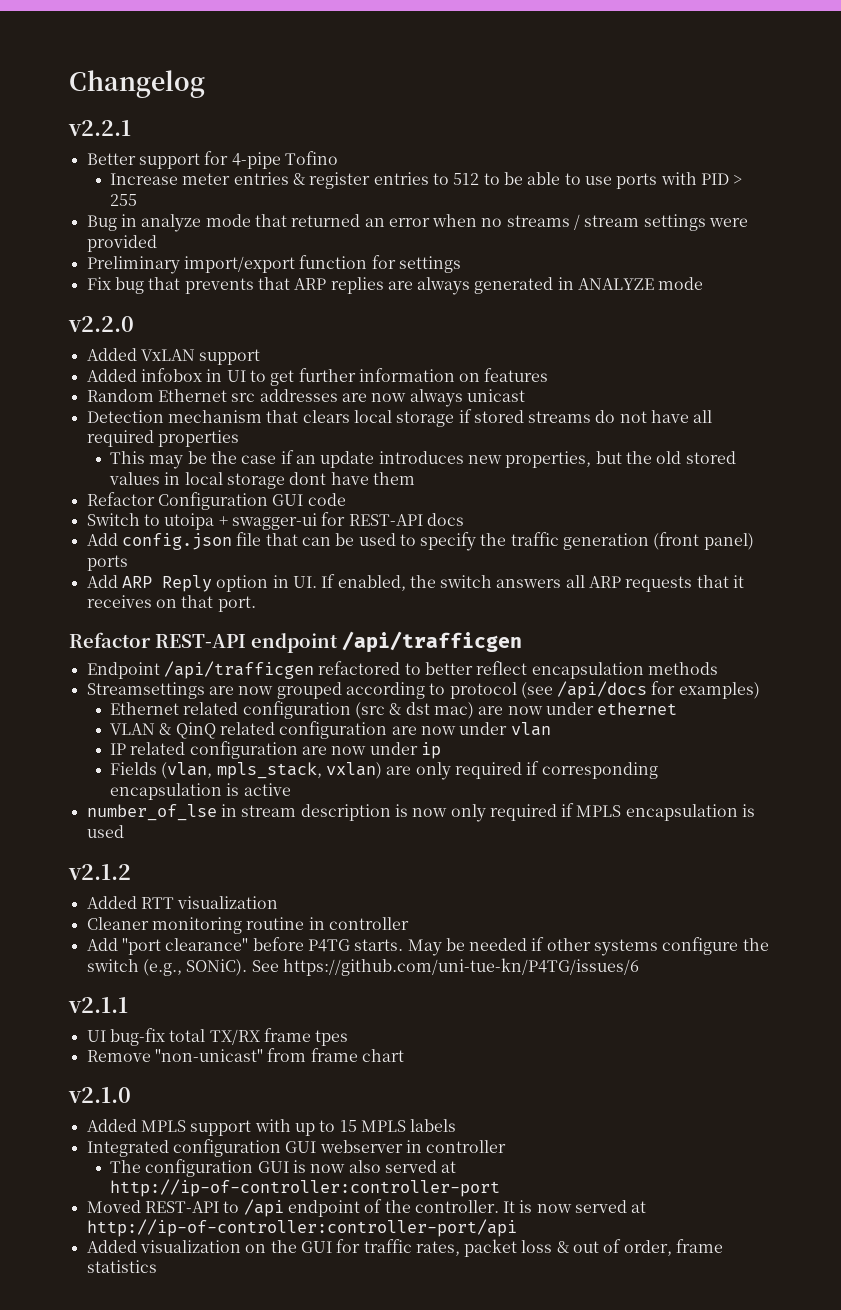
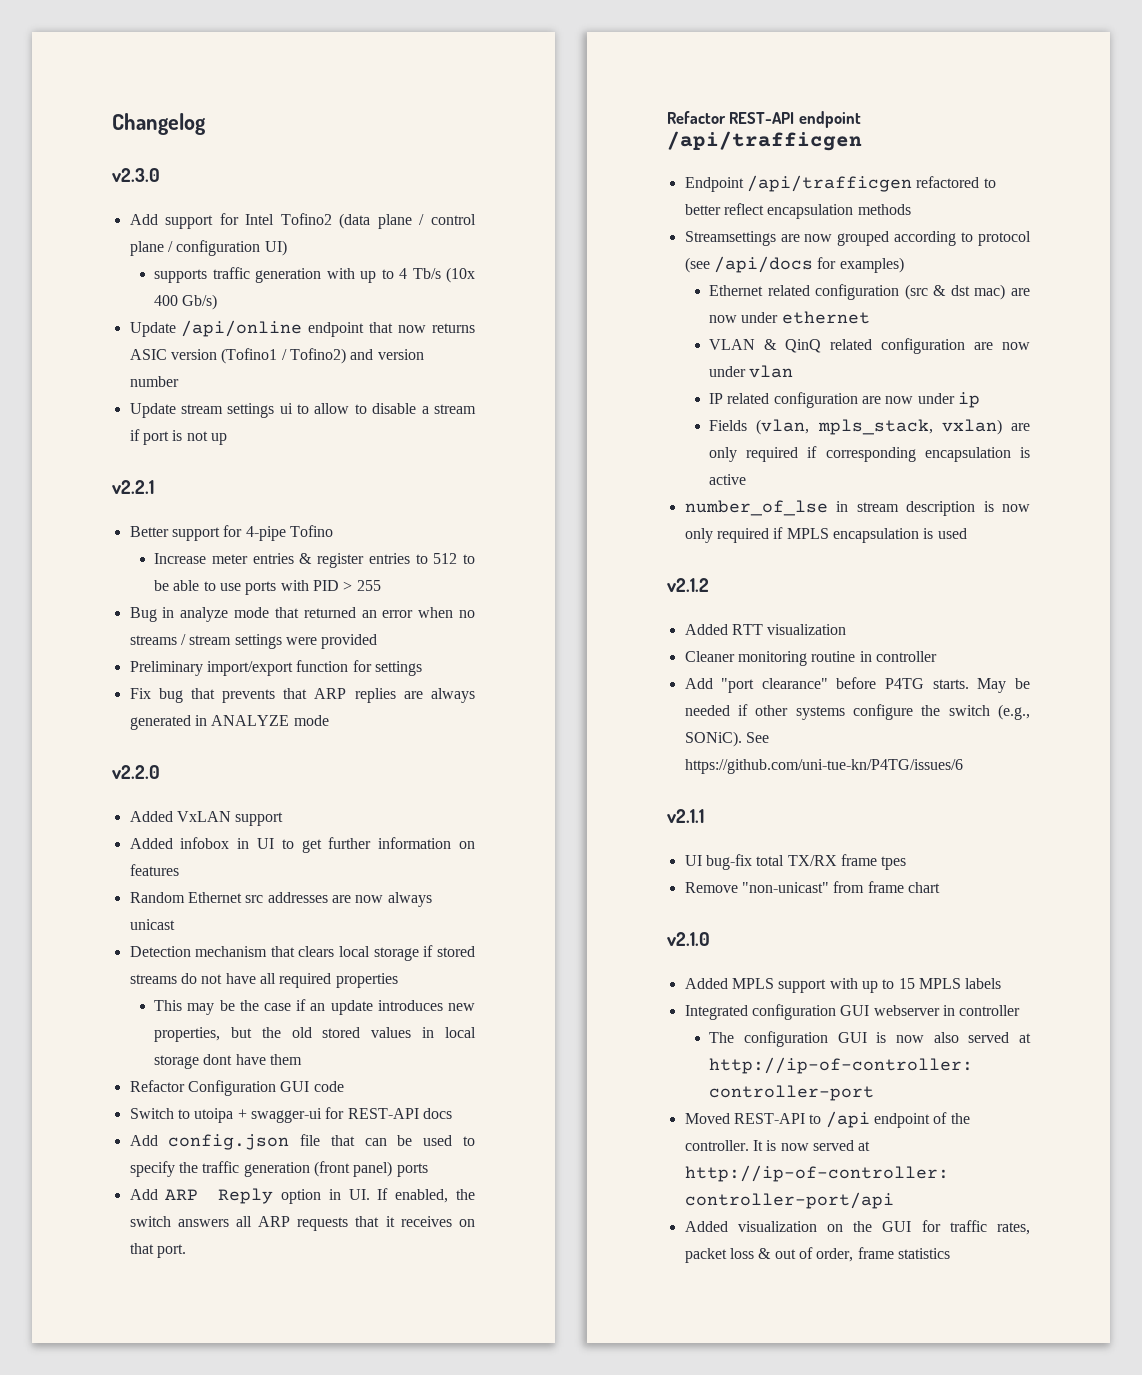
(205, 84) none -> [112,168,160,182] [129,213,477,229] [129,240,287,256] [154,267,475,283] [154,294,218,310] [129,320,475,337] [129,348,424,364] [129,376,179,387] [129,403,476,418] [129,429,227,445] // v2.3.0 // Add support for Intel Tofino2 (data plane / control plane / configuration UI) // supports traffic generation with up to 4 Tb/s (10x 400 Gb/s) // Update /api/online endpoint that now returns ASIC version (Tofino1 / Tofino2) and version number // Update stream settings ui to allow to disable a stream if port is not up

